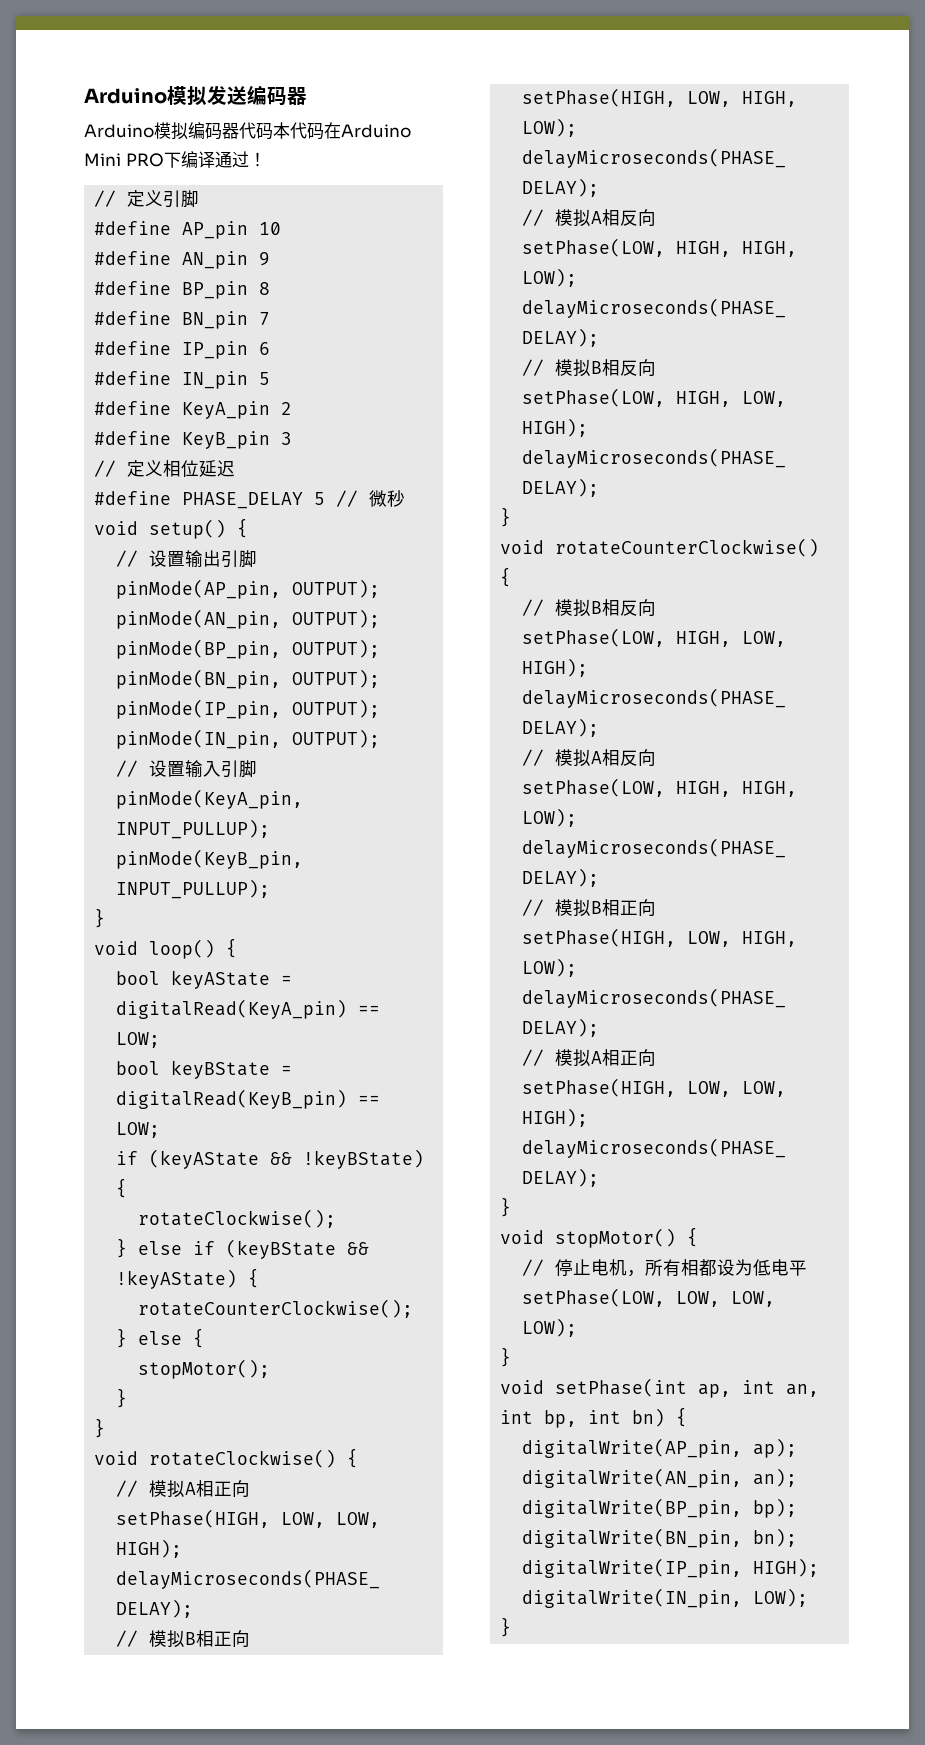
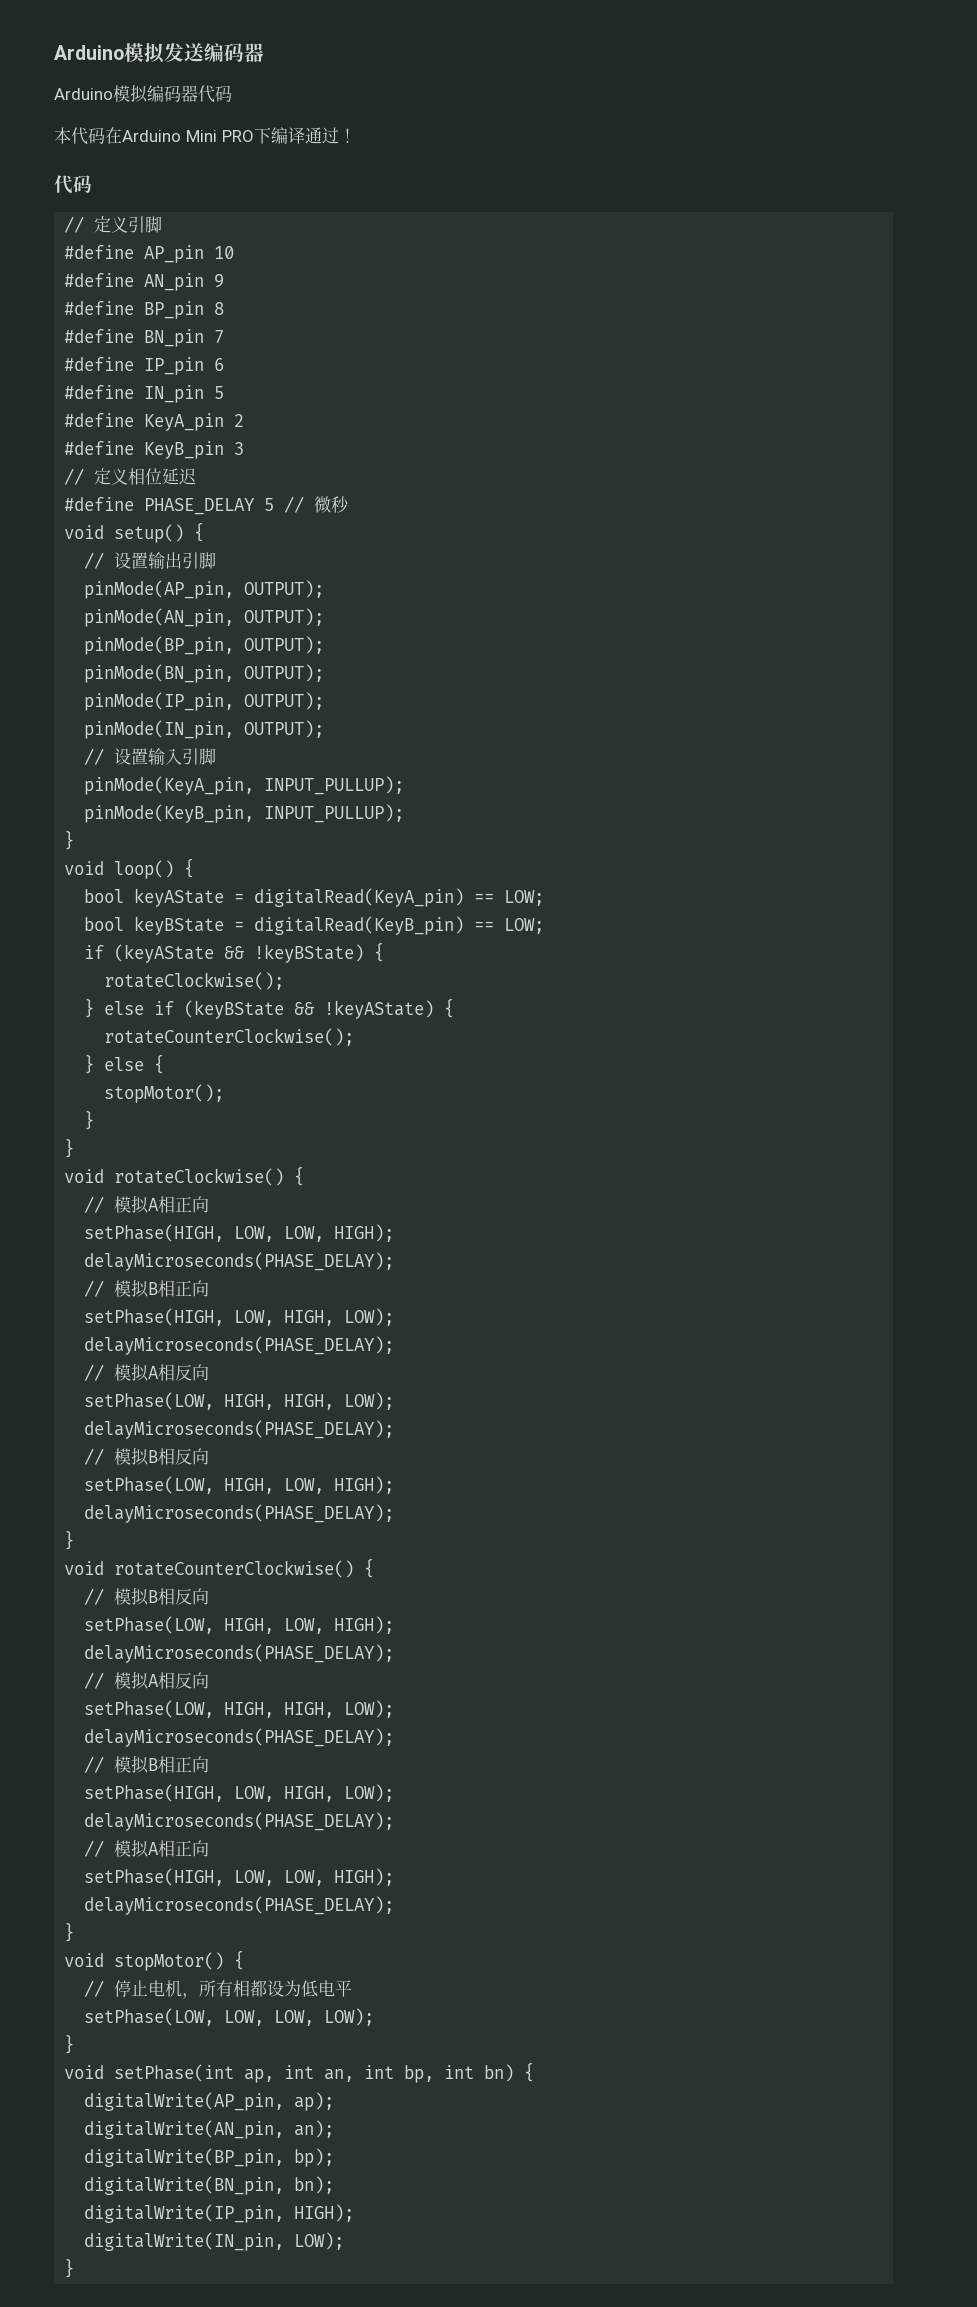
(273, 131) none -> (232, 93) //
(266, 159) none -> [54,175,92,194] // 代码

